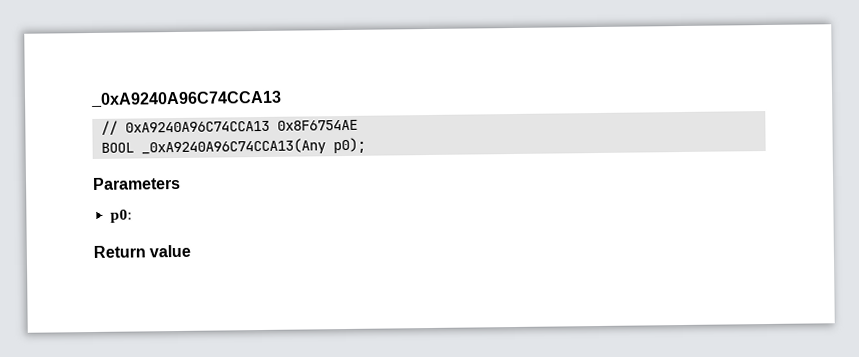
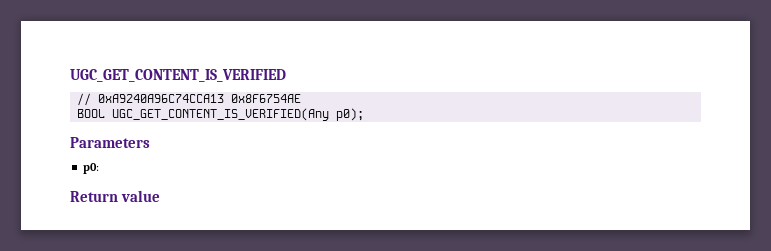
[90,90,282,108] _0xA9240A96C74CCA13 -> [70,69,286,82] UGC_GET_CONTENT_IS_VERIFIED
[141,138,327,156] _0xA9240A96C74CCA13(Any -> [112,108,330,121] UGC_GET_CONTENT_IS_VERIFIED(Any

